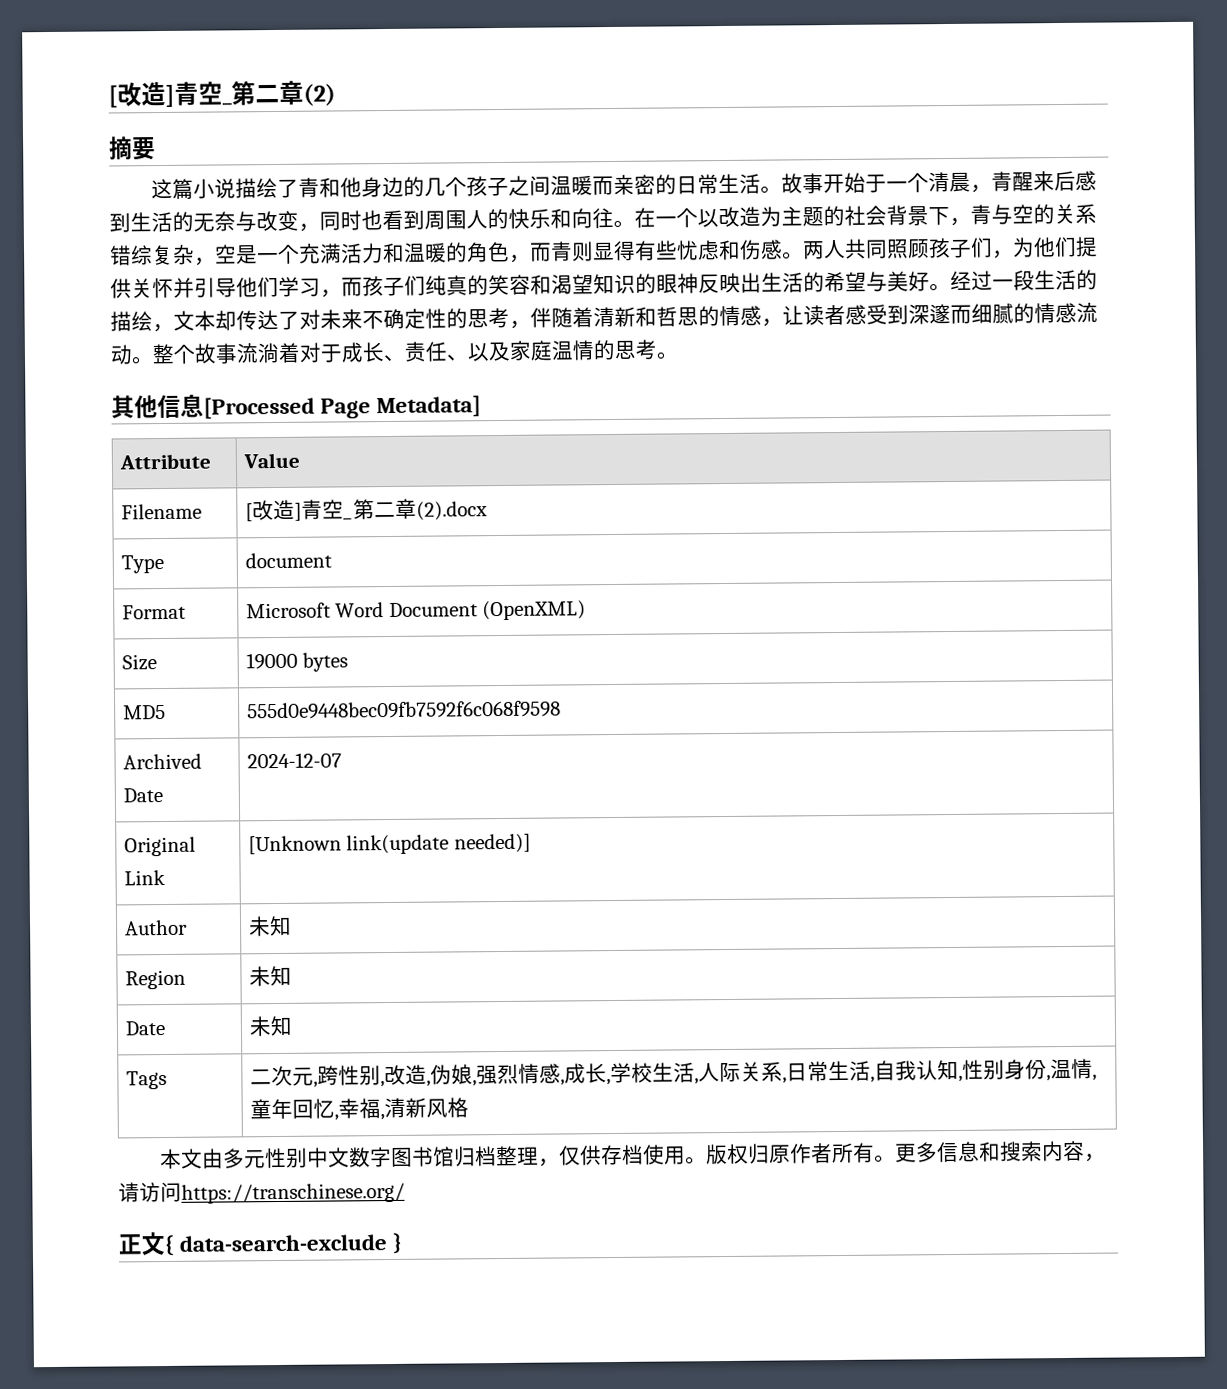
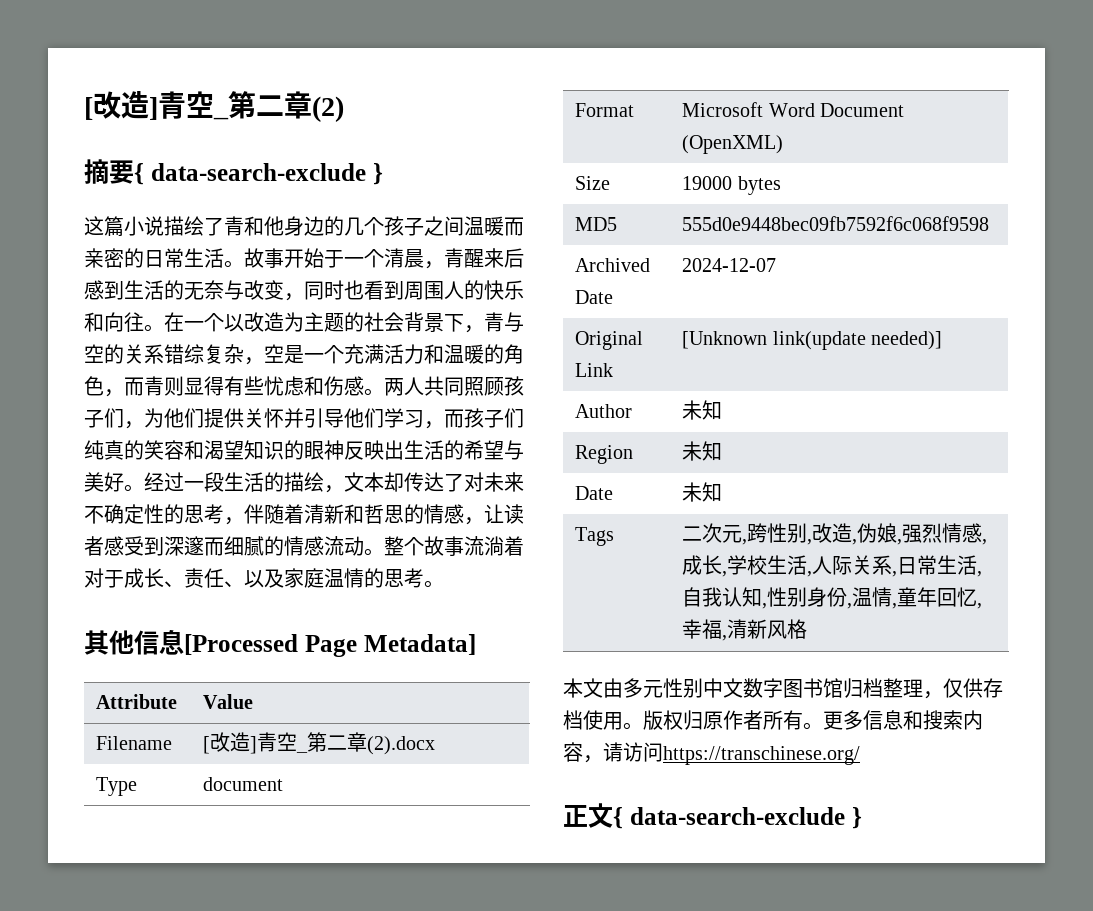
(156, 149) none -> [134,163,383,185] { data-search-exclude }

